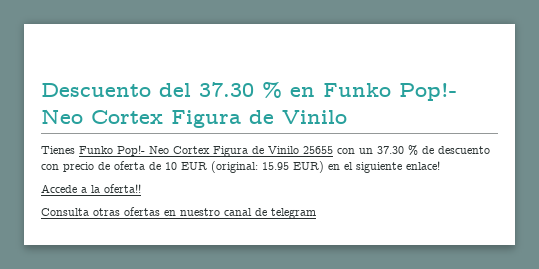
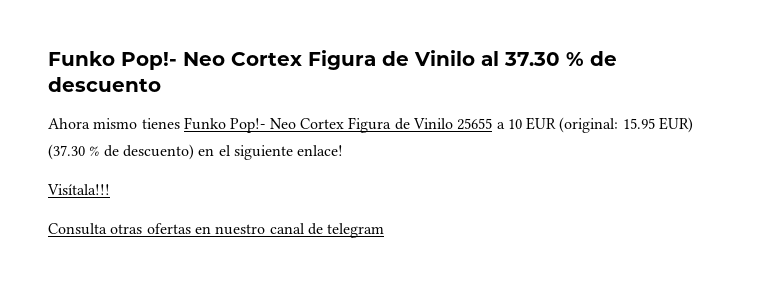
[41,82,457,101] [41,109,347,128] [41,146,75,154] Descuento del 37.30 % en Funko Pop!- Neo Cortex Figura de Vinilo // Tienes -> [48,50,617,70] [48,77,161,92] [48,118,180,129] Funko Pop!- Neo Cortex Figura de Vinilo al 37.30 % de descuento // Ahora mismo tienes
[337,145,490,156] [41,161,161,172] con un 37.30 % de descuento con precio de oferta de -> [496,122,505,129] a
(324, 167) none -> [48,144,194,160] (37.30 % de descuento)
[41,184,141,193] Accede a la oferta!! -> [47,184,110,195] Visítala!!!

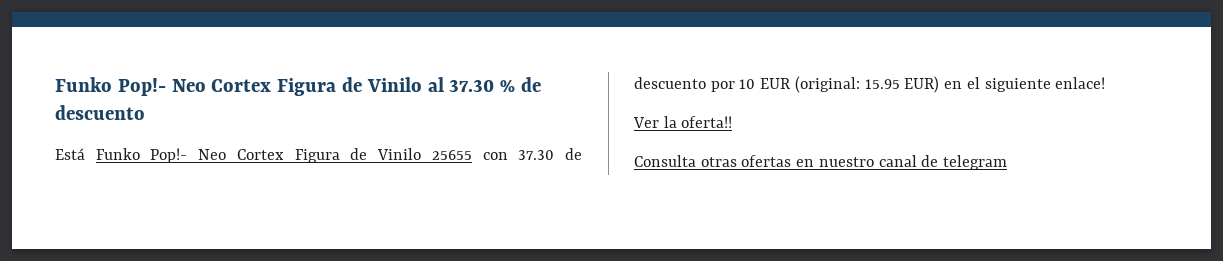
[48,118,180,129] Ahora mismo tienes -> [55,148,85,160] Está
[496,122,505,129] a -> [482,148,583,160] [634,77,735,92] con 37.30 de descuento por
[48,144,194,160] (37.30 % de descuento) -> (940, 84) none
[47,184,110,195] Visítala!!! -> [633,116,733,128] Ver la oferta!!

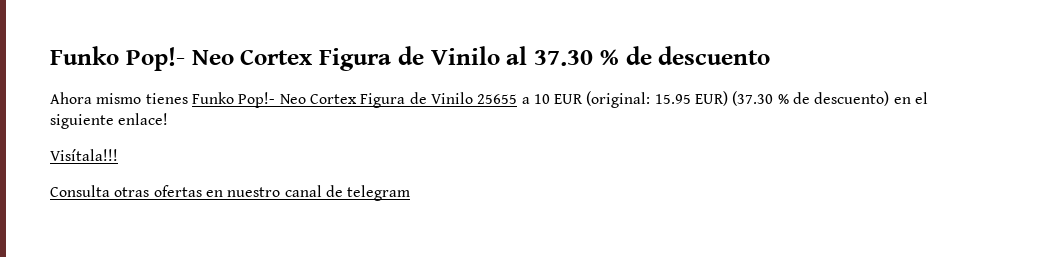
[55,148,85,160] Está -> [50,92,188,104] Ahora mismo tienes
[482,148,583,160] [634,77,735,92] con 37.30 de descuento por -> [521,97,530,104] a
(940, 84) none -> [732,91,890,106] (37.30 % de descuento)
[633,116,733,128] Ver la oferta!! -> [50,149,118,161] Visítala!!!

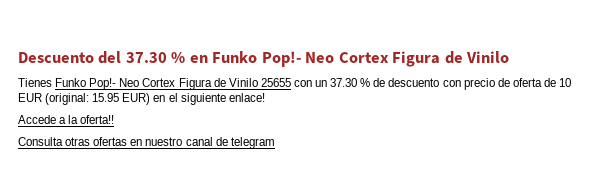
[50,46,771,71] [50,92,188,104] Funko Pop!- Neo Cortex Figura de Vinilo al 37.30 % de descuento // Ahora mismo tienes -> [18,51,510,67] [18,78,52,87] Descuento del 37.30 % en Funko Pop!- Neo Cortex Figura de Vinilo // Tienes
[521,97,530,104] a -> [293,78,556,90] con un 37.30 % de descuento con precio de oferta de
[732,91,890,106] (37.30 % de descuento) -> (151, 99) none
[50,149,118,161] Visítala!!! -> [18,115,115,124] Accede a la oferta!!

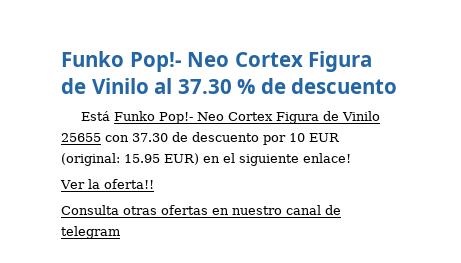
[18,51,510,67] [18,78,52,87] Descuento del 37.30 % en Funko Pop!- Neo Cortex Figura de Vinilo // Tienes -> [61,51,373,72] [61,78,398,94] [80,111,110,121] Funko Pop!- Neo Cortex Figura de Vinilo al 37.30 % de descuento // Está
[315,78,556,90] un 37.30 % de descuento con precio de oferta de -> [132,132,286,145] 37.30 de descuento por
[18,115,67,124] Accede a -> [60,180,85,189] Ver

